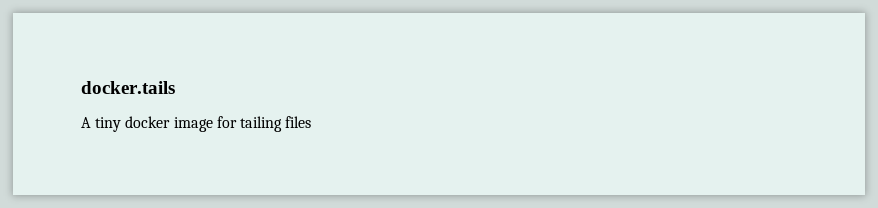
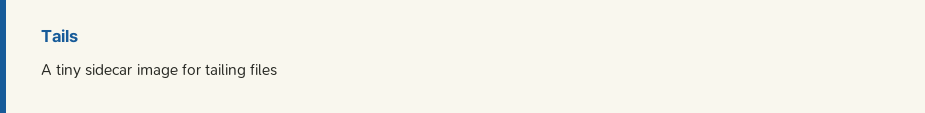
[81,81,175,94] docker.tails -> [41,29,78,43] Tails
[125,116,171,128] docker -> [85,64,133,76] sidecar

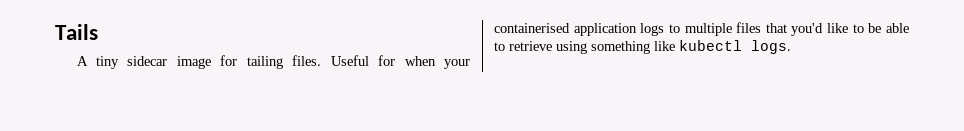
[250,63,278,76] files -> [292,55,471,69] [494,22,909,36] [494,40,791,54] files. Useful for when your containerised application logs to multiple files that you'd like to be able to retrieve using something like kubectl logs.

